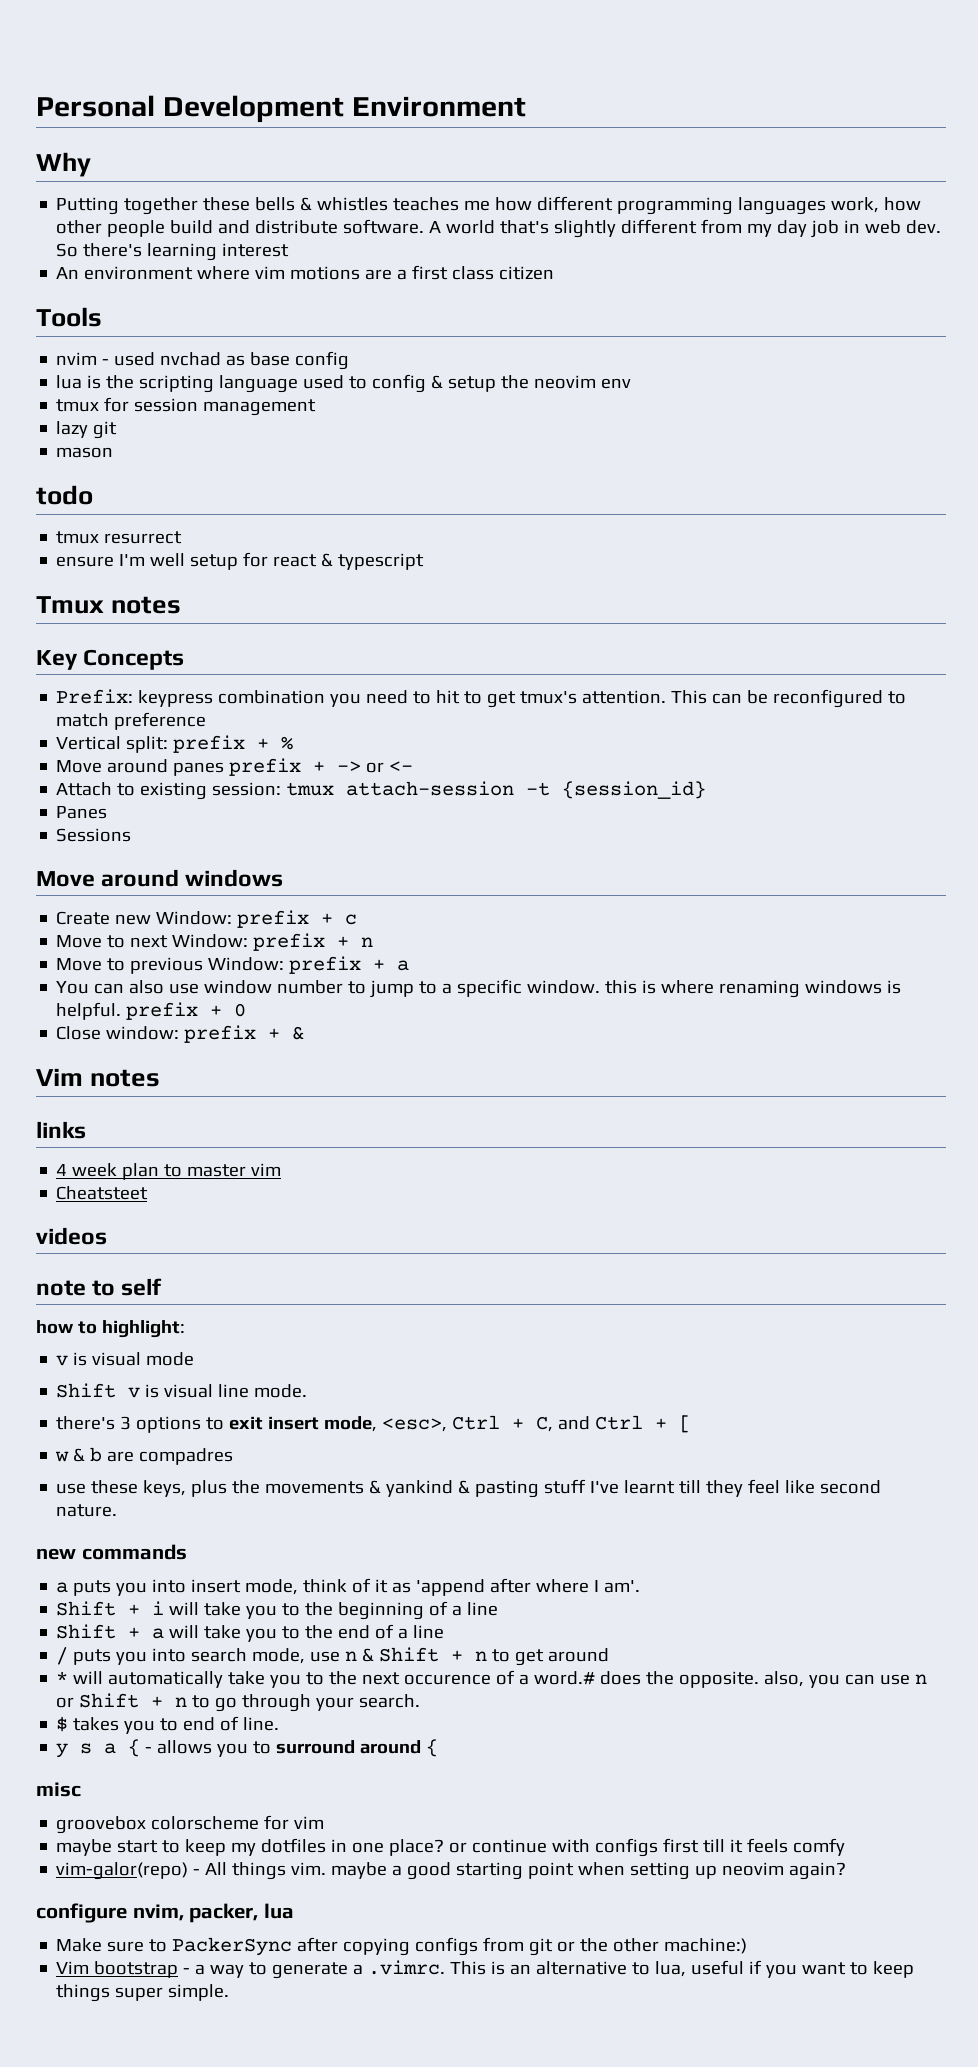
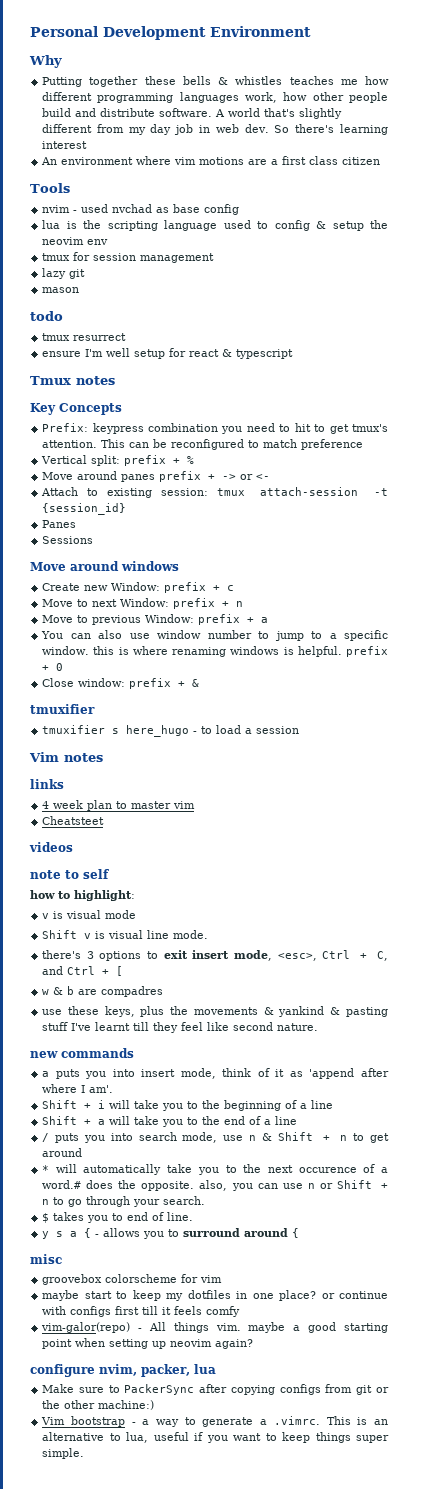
(305, 1033) none -> [30,704,95,714] [42,725,300,737] // tmuxifier // tmuxifier s here_hugo - to load a session

